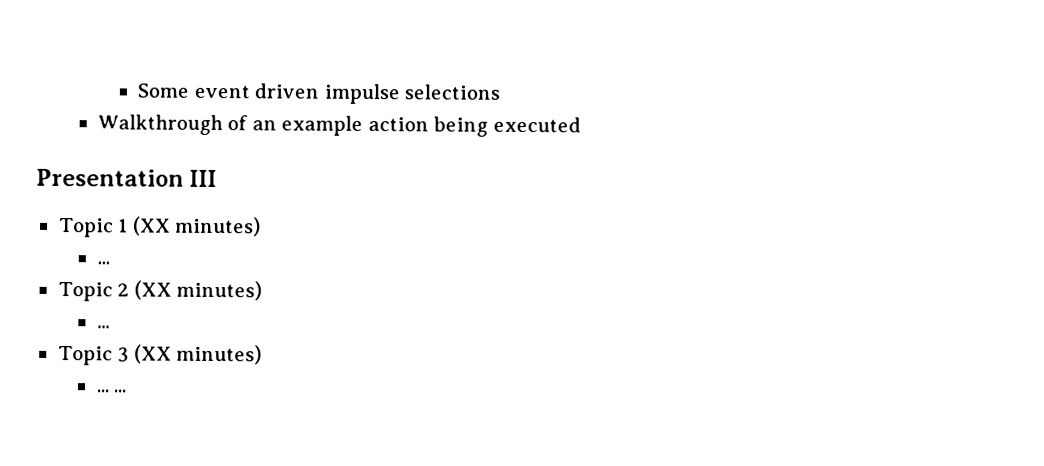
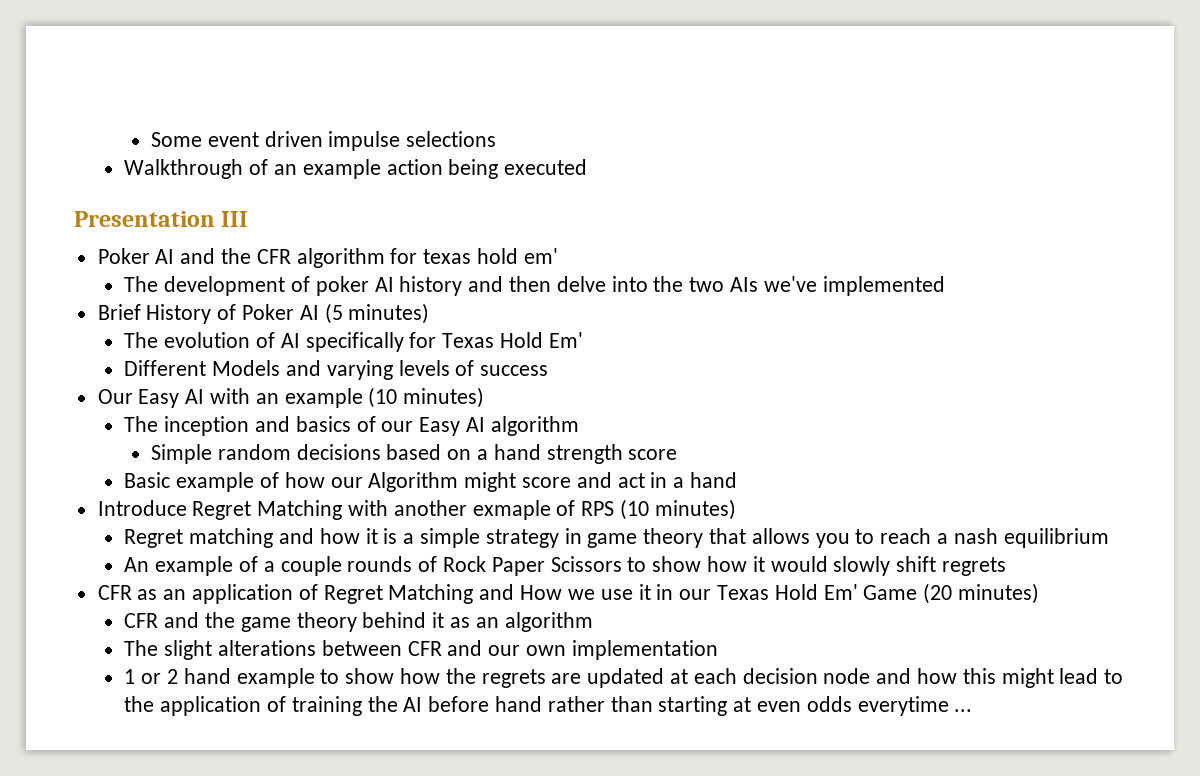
[57,216,262,238] [96,261,110,265] [57,280,263,302] [96,325,110,329] [57,344,263,366] [95,389,109,393] Topic 1 (XX minutes) // ... // Topic 2 (XX minutes) // ... // Topic 3 (XX minutes) // ... -> [97,248,558,268] [124,276,945,296] [97,303,430,324] [124,332,583,352] [124,360,549,380] [97,387,485,408] [124,416,579,436] [151,444,678,464] [124,472,737,492] [97,499,736,520] [124,528,1109,548] [124,556,1007,576] [97,583,1039,604] [124,612,593,632] [124,640,718,660] [124,668,1124,688] [124,696,949,716] Poker AI and the CFR algorithm for texas hold em' // The development of poker AI history and then delve into the two AIs we've implemented // Brief History of Poker AI (5 minutes) // The evolution of AI specifically for Texas Hold Em' // Different Models and varying levels of success // Our Easy AI with an example (10 minutes) // The inception and basics of our Easy AI algorithm // Simple random decisions based on a hand strength score // Basic example of how our Algorithm might score and act in a hand // Introduce Regret Matching with another exmaple of RPS (10 minutes) // Regret matching and how it is a simple strategy in game theory that allows you to reach a nash equilibrium // An example of a couple rounds of Rock Paper Scissors to show how it would slowly shift regrets // CFR as an application of Regret Matching and How we use it in our Texas Hold Em' Game (20 minutes) // CFR and the game theory behind it as an algorithm // The slight alterations between CFR and our own implementation // 1 or 2 hand example to show how the regrets are updated at each decision node and how this might lead to the application of training the AI before hand rather than starting at even odds everytime

